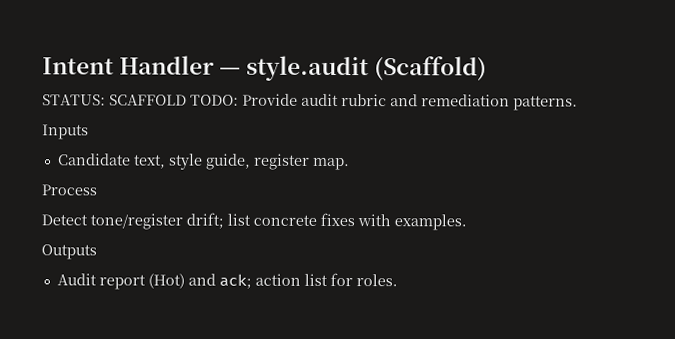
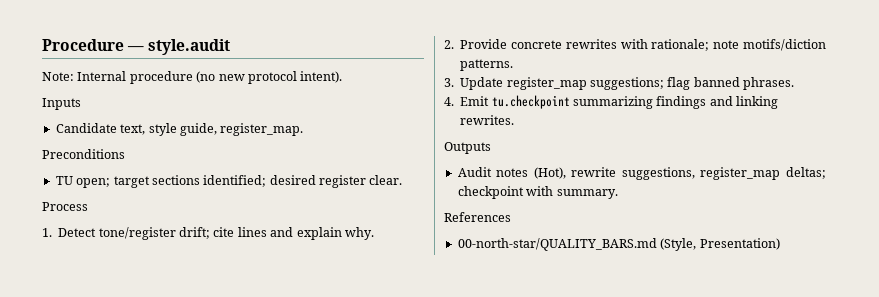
[42,55,216,75] Intent Handler -> [42,39,124,51] Procedure
[374,56,488,81] [42,93,578,111] (Scaffold) // STATUS: SCAFFOLD TODO: Provide audit rubric and remediation patterns. -> [42,71,343,84] // Note: Internal procedure (no new protocol intent).
[252,153,350,171] register map. -> [220,123,304,136] [42,149,125,159] [55,175,403,188] register_map. // Preconditions // TU open; target sections identified; desired register clear.
(97, 190) none -> [42,228,52,237] 1.
[227,212,467,231] [41,244,97,260] [56,272,398,290] list concrete fixes with examples. // Outputs // Audit report (Hot) and ack; action list for roles. -> [213,227,374,240] [444,39,826,51] [460,59,514,71] [444,77,795,90] [444,95,779,109] [460,115,515,125] [444,142,491,154] [457,167,826,180] [457,186,618,199] [444,212,511,222] [457,238,780,251] cite lines and explain why. // 2. Provide concrete rewrites with rationale; note motifs/diction patterns. // 3. Update register_map suggestions; flag banned phrases. // 4. Emit tu.checkpoint summarizing findings and linking rewrites. // Outputs // Audit notes (Hot), rewrite suggestions, register_map deltas; checkpoint with summary. // References // 00-north-star/QUALITY_BARS.md (Style, Presentation)

